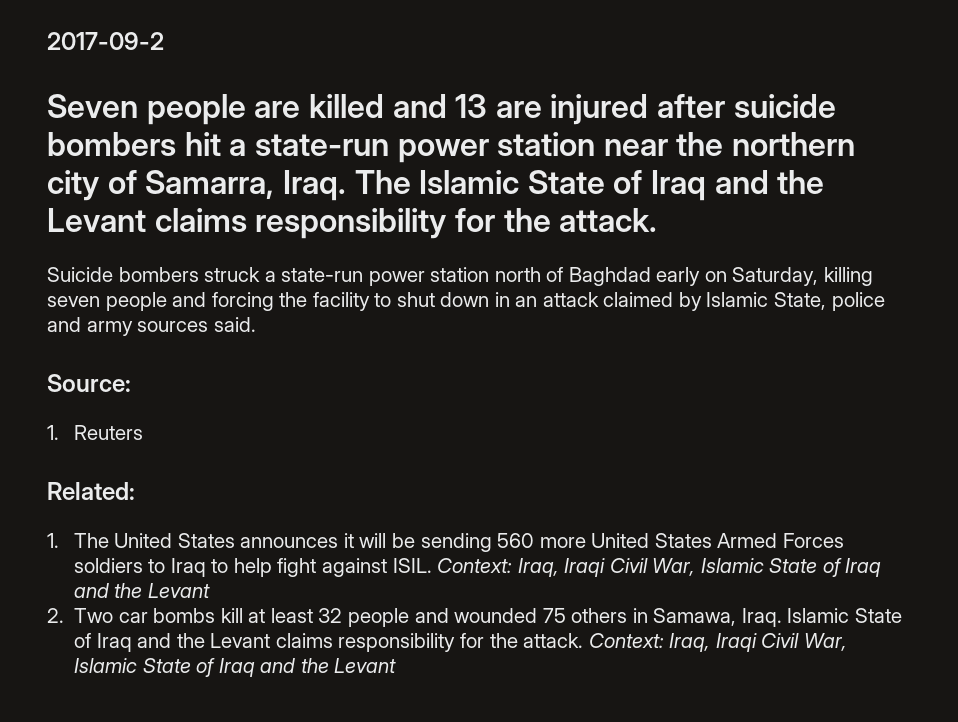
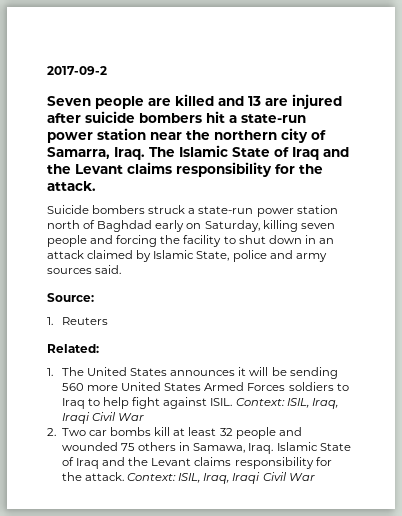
[517,558,882,577] [73,583,210,598] Iraq, Iraqi Civil War, Islamic State of Iraq and the Levant -> [286,398,338,409] [61,412,145,424] ISIL, Iraq, Iraqi Civil War
[669,633,847,652] [74,658,397,677] Iraq, Iraqi Civil War, Islamic State of Iraq and the Levant -> [178,472,315,484] ISIL, Iraq, Iraqi Civil War

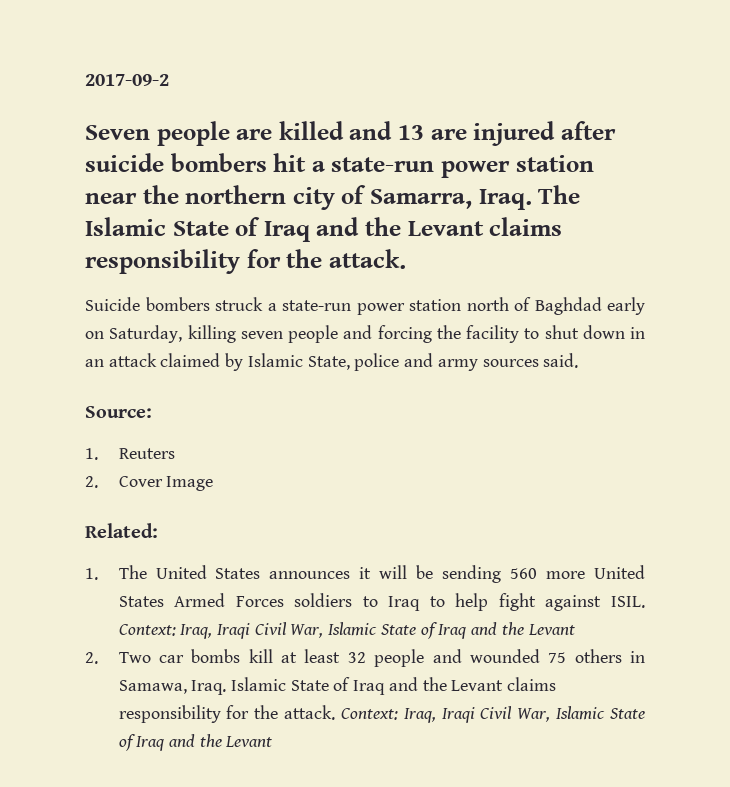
(108, 321) none -> [85,476,214,491] // 2. Cover Image
[286,398,338,409] [61,412,145,424] ISIL, Iraq, Iraqi Civil War -> [180,622,575,639] Iraq, Iraqi Civil War, Islamic State of Iraq and the Levant
[178,472,315,484] ISIL, Iraq, Iraqi Civil War -> [403,706,646,723] [118,734,273,751] Iraq, Iraqi Civil War, Islamic State of Iraq and the Levant

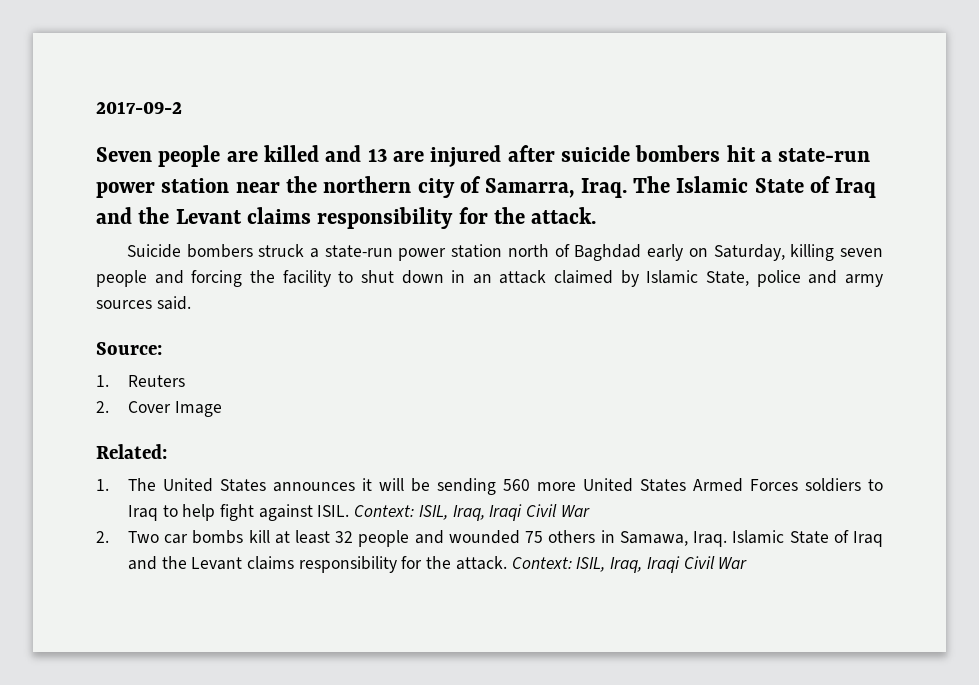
[180,622,575,639] Iraq, Iraqi Civil War, Islamic State of Iraq and the Levant -> [418,504,590,521] ISIL, Iraq, Iraqi Civil War
[403,706,646,723] [118,734,273,751] Iraq, Iraqi Civil War, Islamic State of Iraq and the Levant -> [576,556,748,573] ISIL, Iraq, Iraqi Civil War

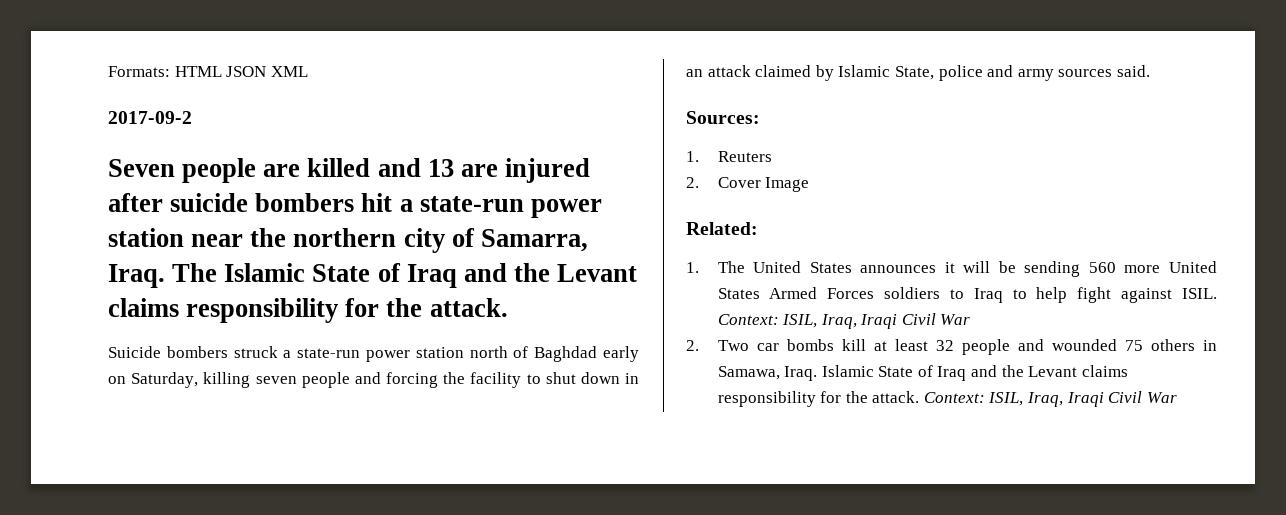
(96, 107) none -> [108,66,308,77] Formats: HTML JSON XML //
[96,342,162,355] Source: -> [686,111,760,124] Sources:

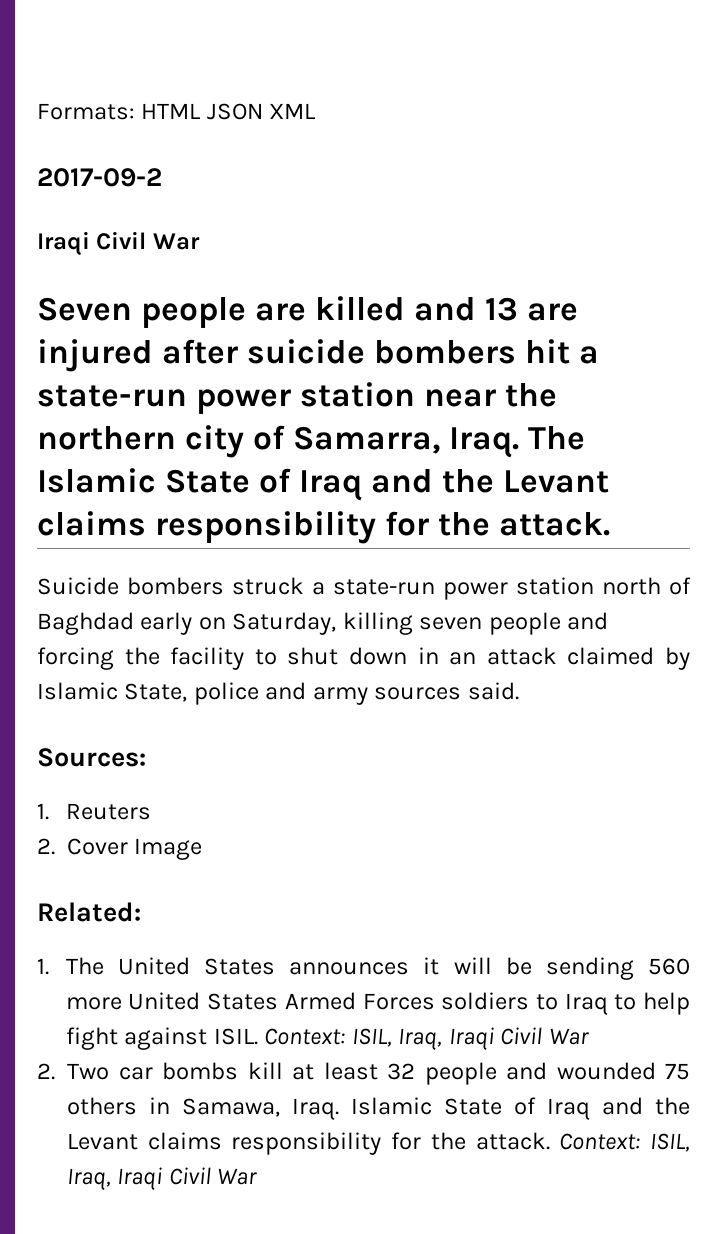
(192, 117) none -> [37,231,200,256] // Iraqi Civil War

